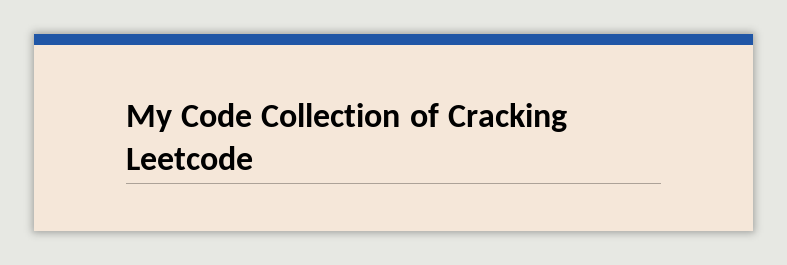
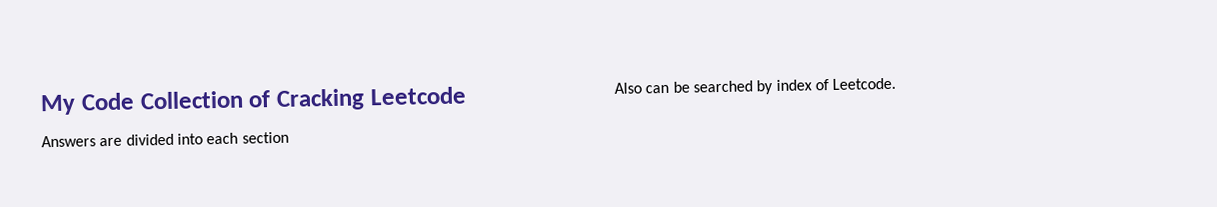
(253, 158) none -> [41,131,289,148] [614,77,897,95] // Answers are divided into each section // Also can be searched by index of Leetcode.

